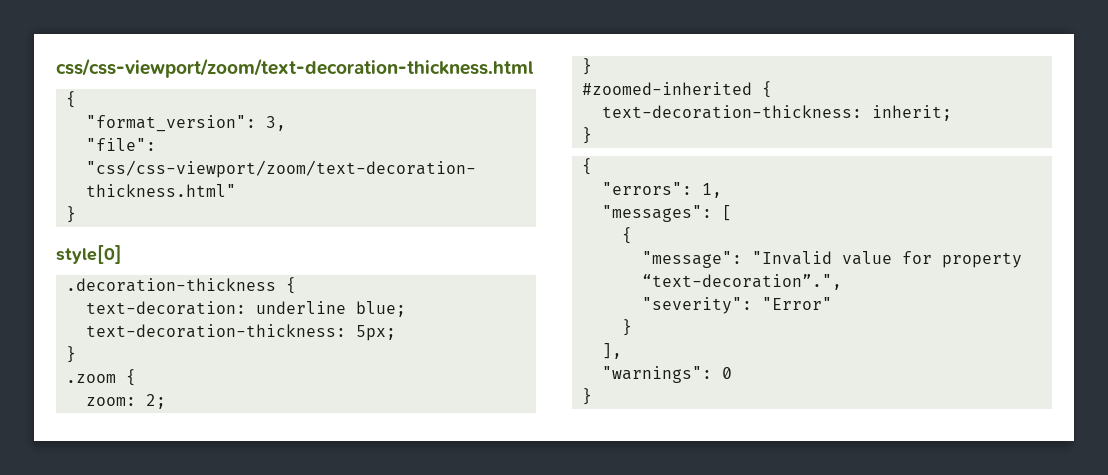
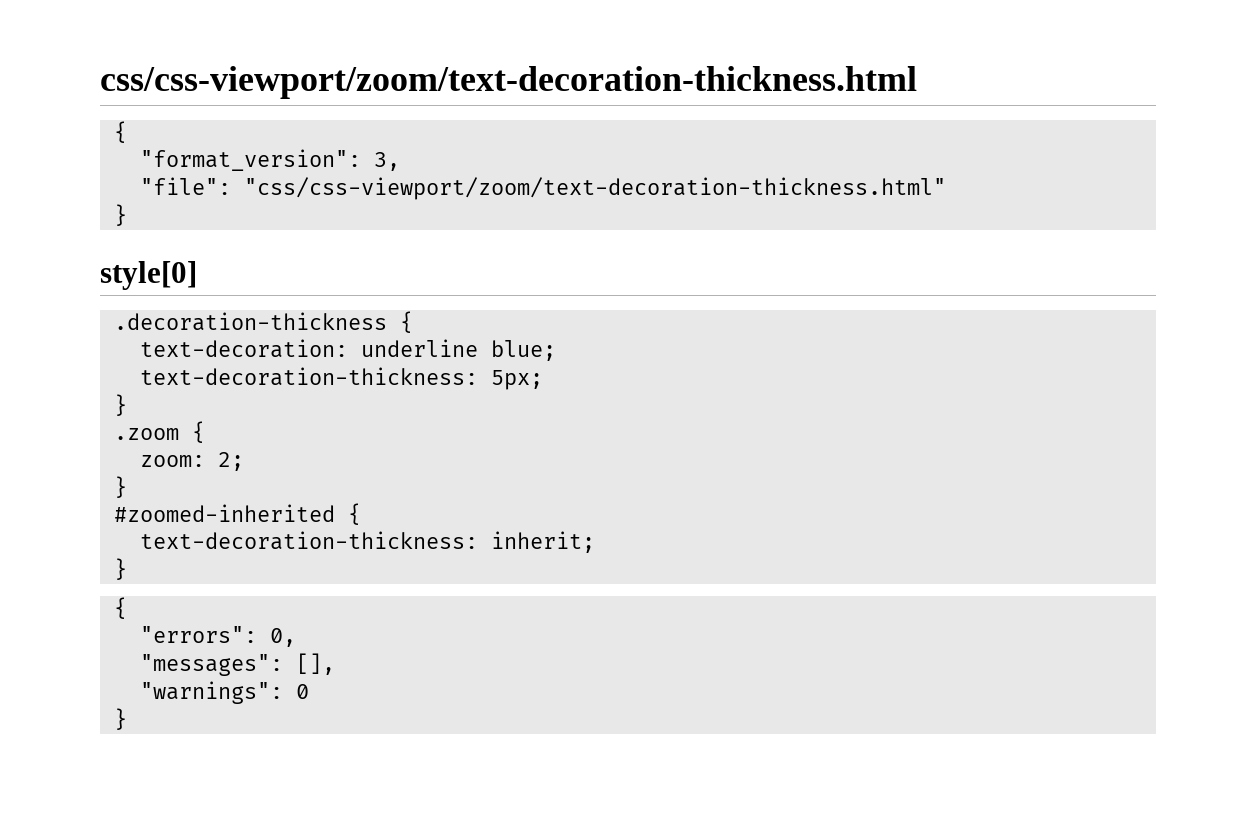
[701,183,722,198] 1, -> [269,628,296,647] 0,
[721,205,732,221] [621,227,632,244] [641,251,1022,268] [641,274,842,290] [641,297,832,314] [621,319,632,336] [601,343,622,359] [ // { // "message": "Invalid value for property “text-decoration”.", // "severity": "Error" // } // ], -> [295,653,335,675] [],

